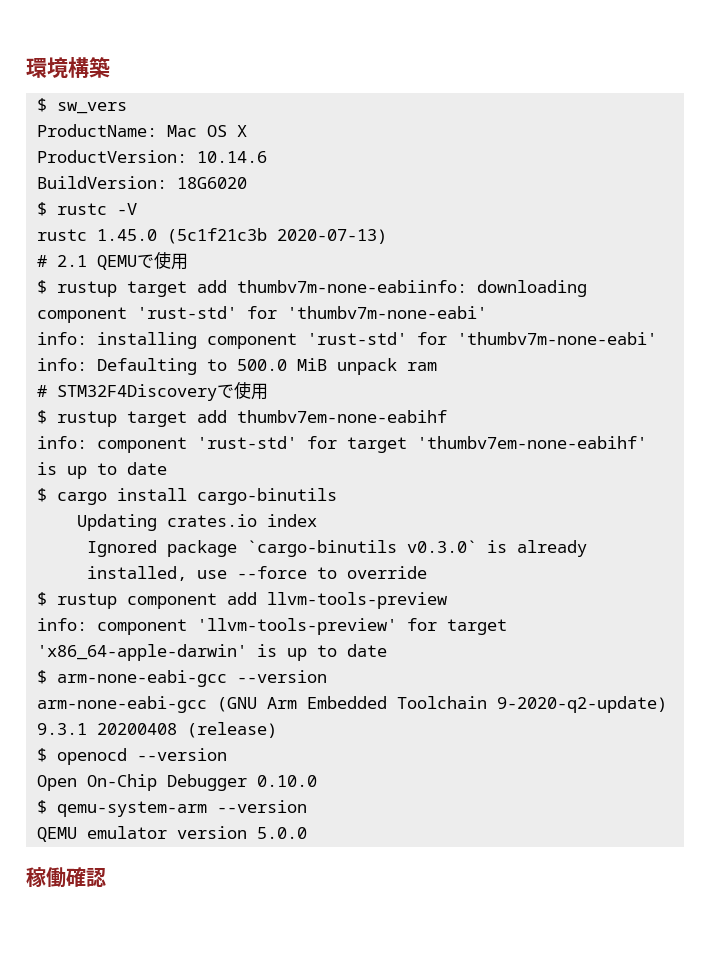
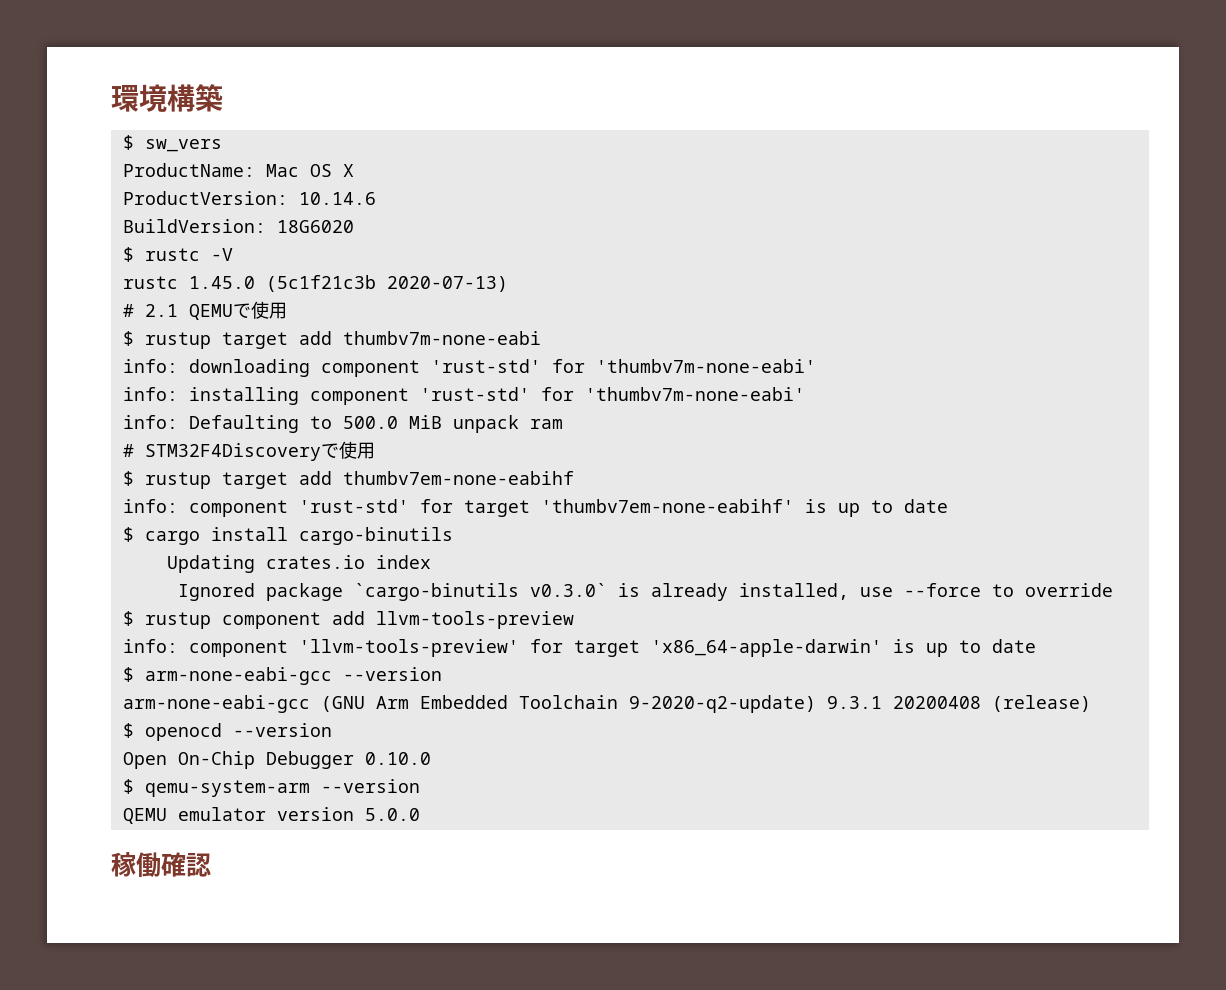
[236,280,467,293] thumbv7m-none-eabiinfo: -> [343,331,541,345] [123,359,178,373] thumbv7m-none-eabi // info:

